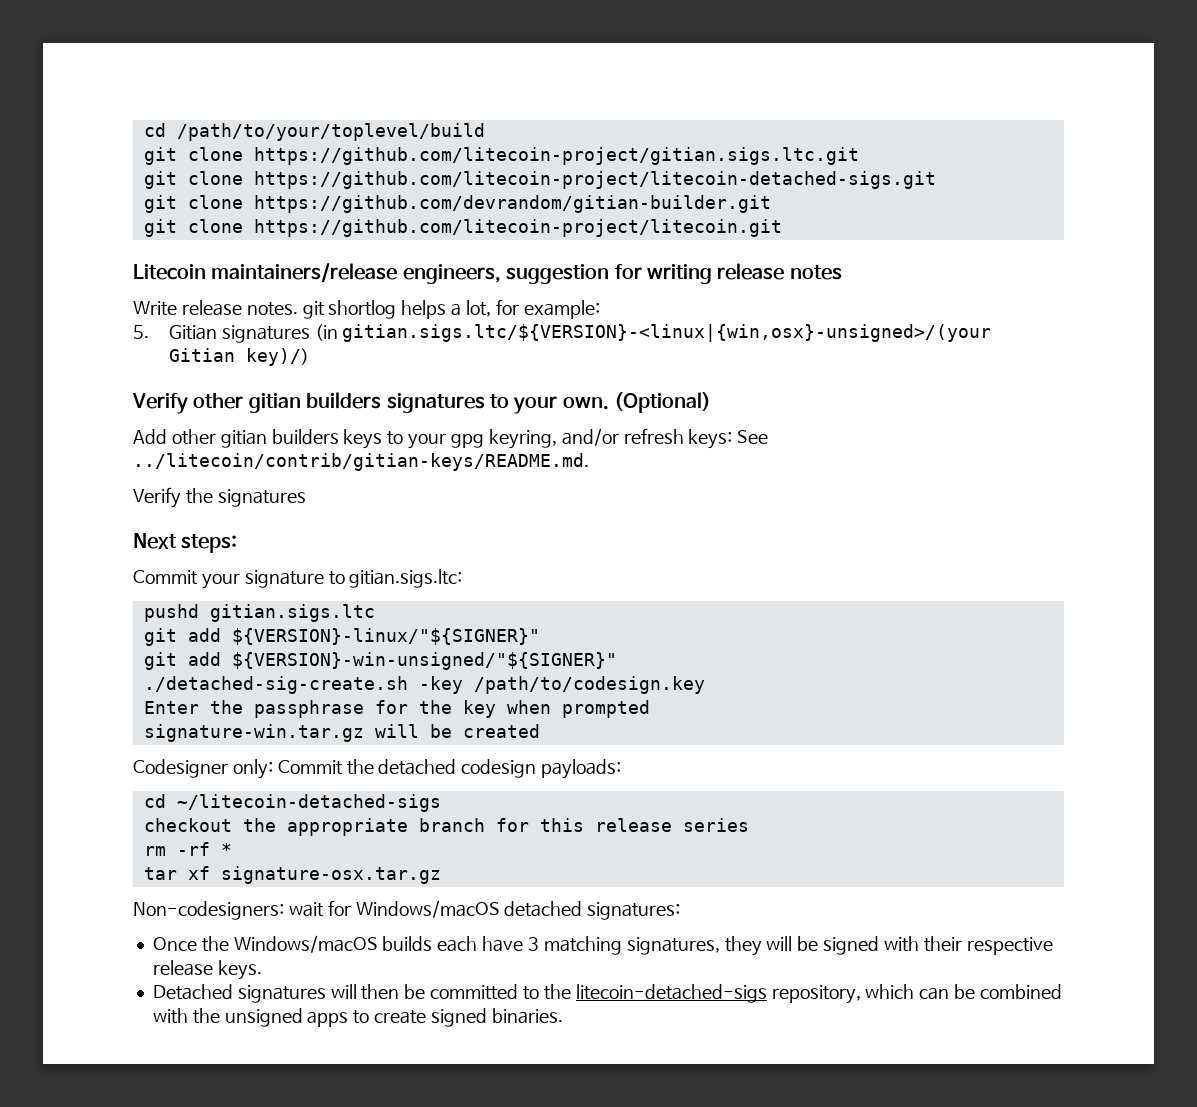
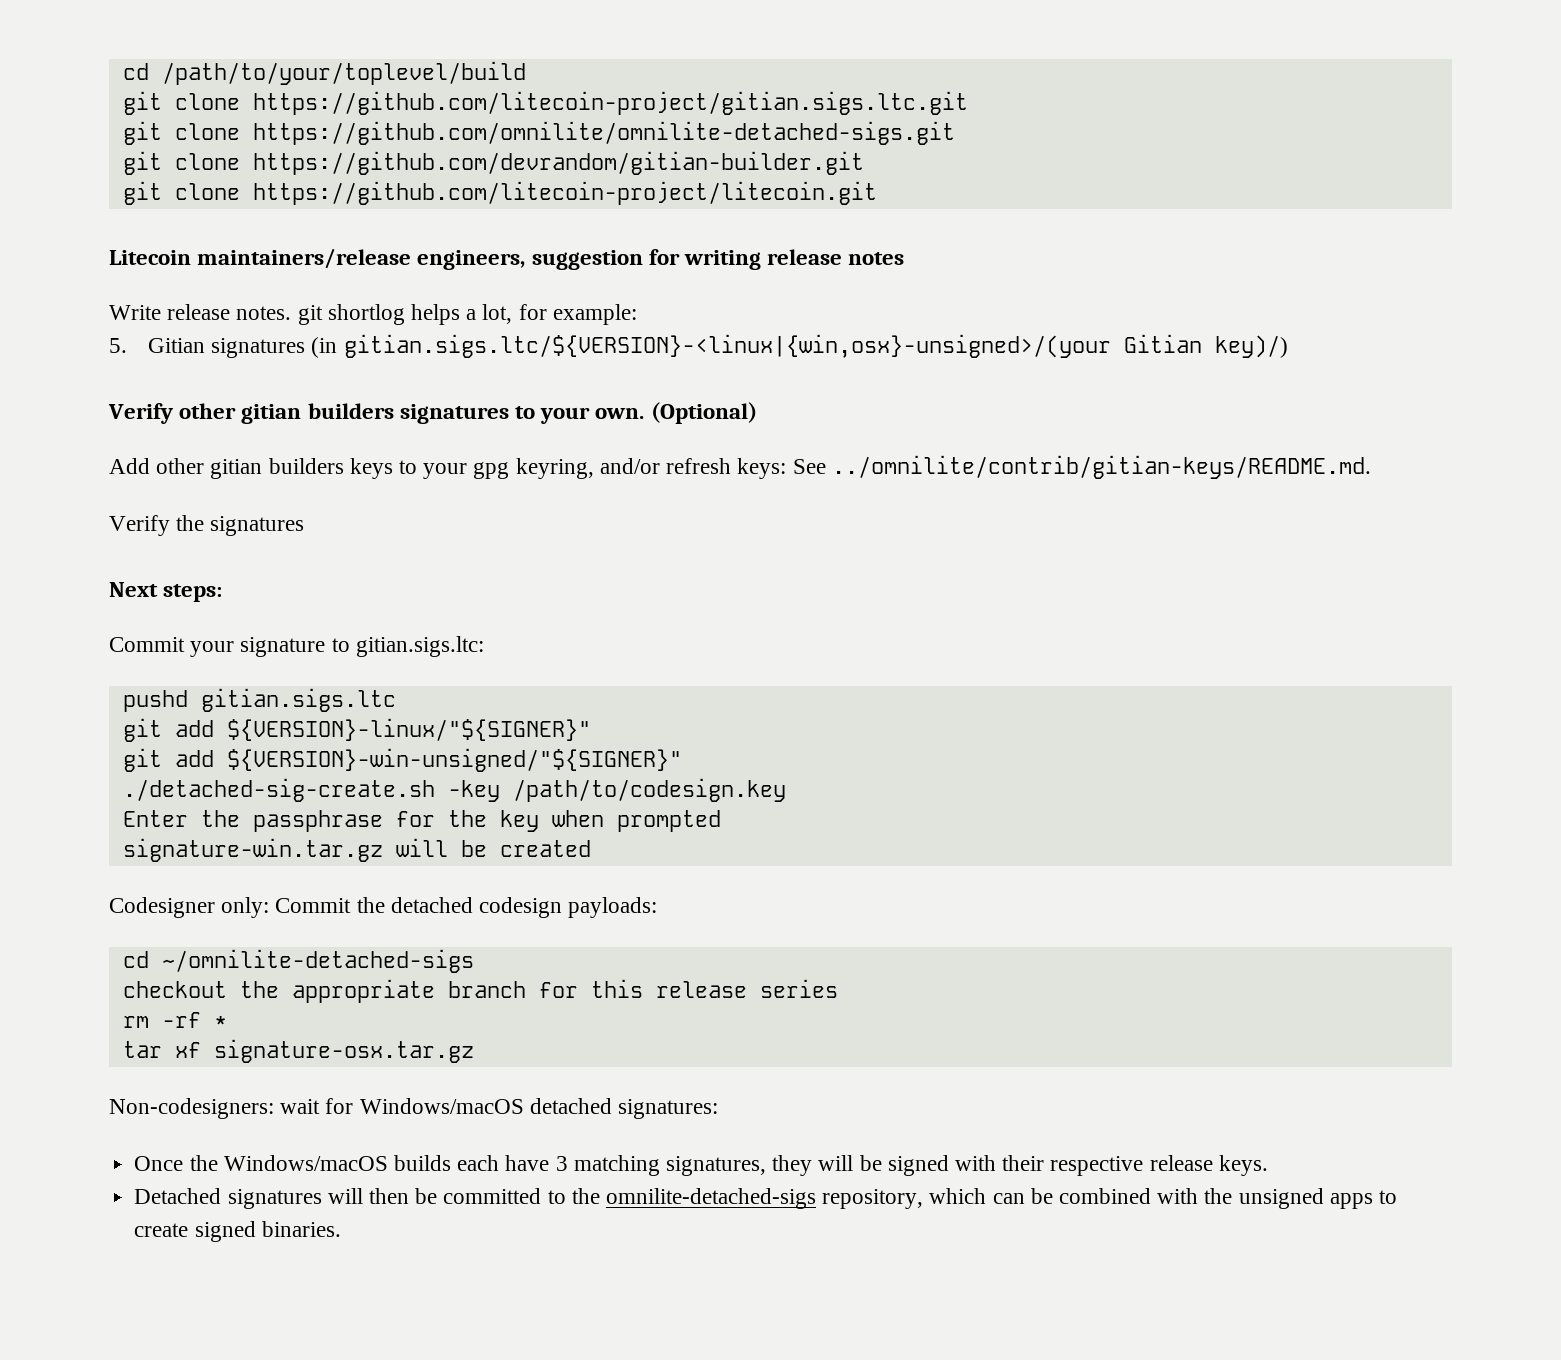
[253,171,936,189] https://github.com/litecoin-project/litecoin-detached-sigs.git -> [252,121,955,145] https://github.com/omnilite/omnilite-detached-sigs.git
[133,453,589,471] ../litecoin/contrib/gitian-keys/README.md. -> [831,455,1371,479] ../omnilite/contrib/gitian-keys/README.md.
[176,794,441,812] ~/litecoin-detached-sigs -> [161,949,474,973] ~/omnilite-detached-sigs
[575,984,767,1003] litecoin-detached-sigs -> [605,1188,816,1209] omnilite-detached-sigs

